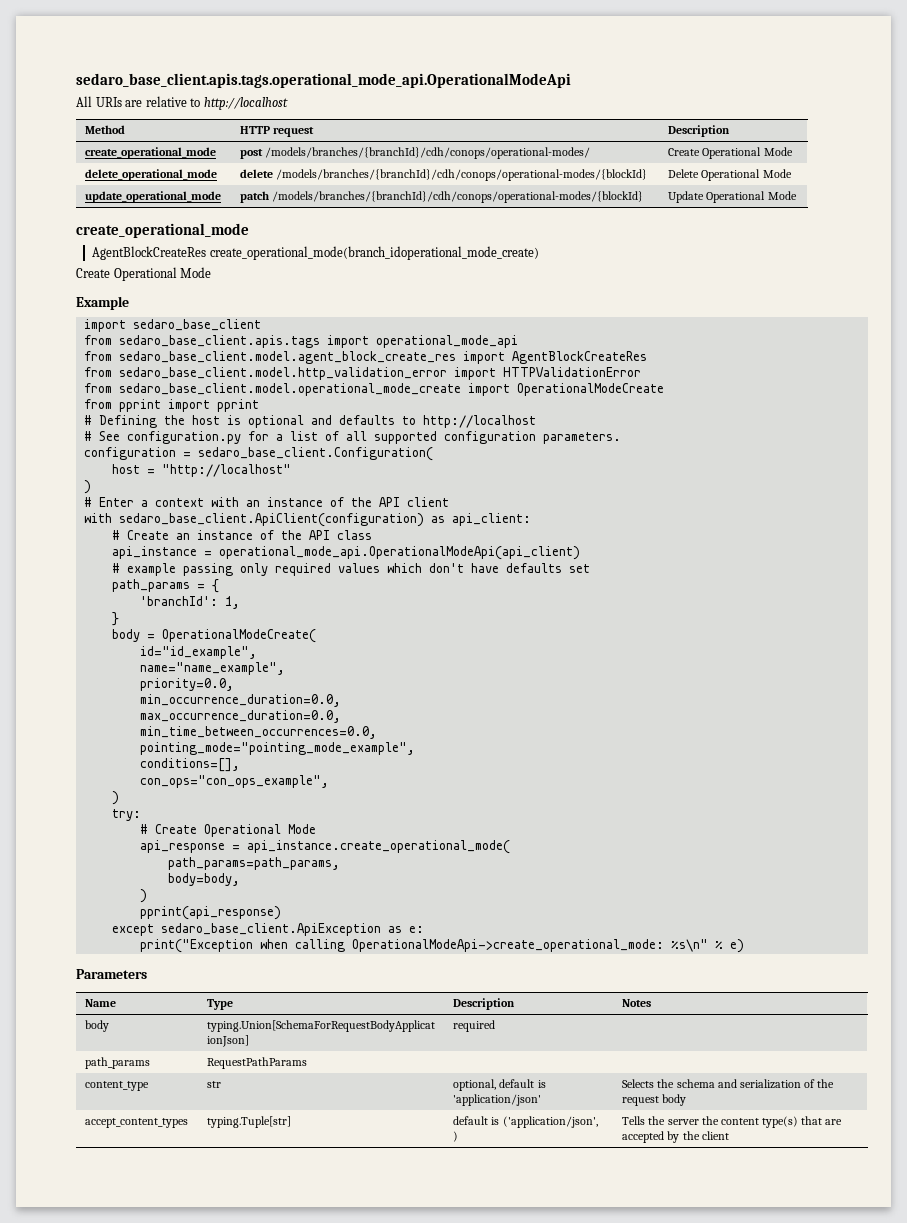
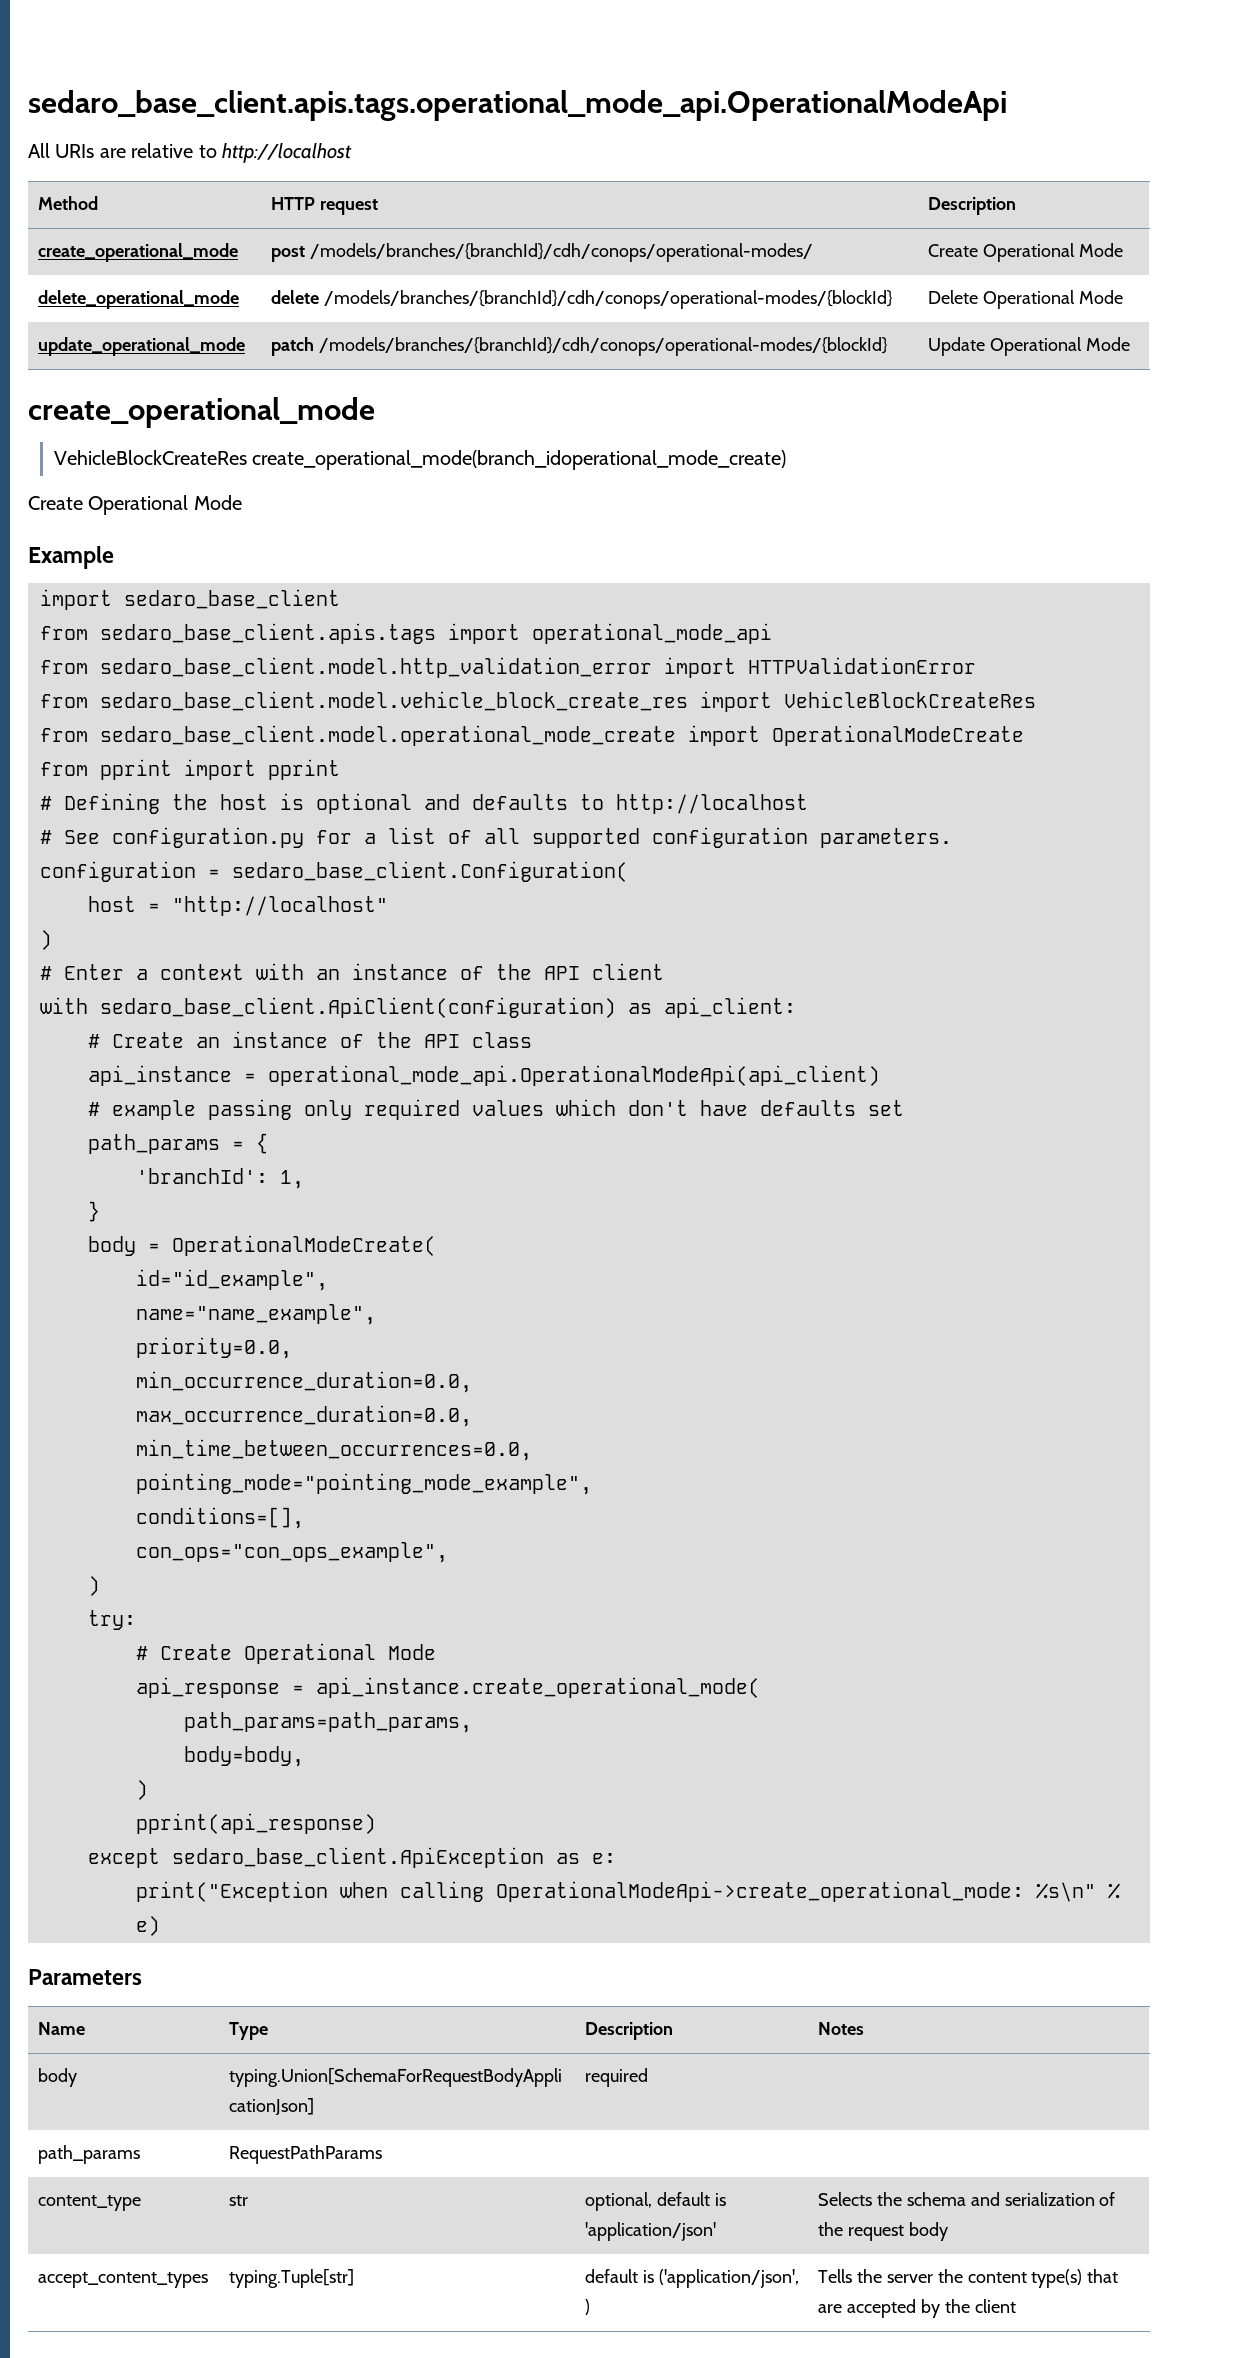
[91,246,206,260] AgentBlockCreateRes -> [53,450,247,465] VehicleBlockCreateRes
[83,351,647,364] // from sedaro_base_client.model.agent_block_create_res import AgentBlockCreateRes -> (772, 633) none
(641, 372) none -> [40,691,1036,712] // from sedaro_base_client.model.vehicle_block_create_res import VehicleBlockCreateRes

